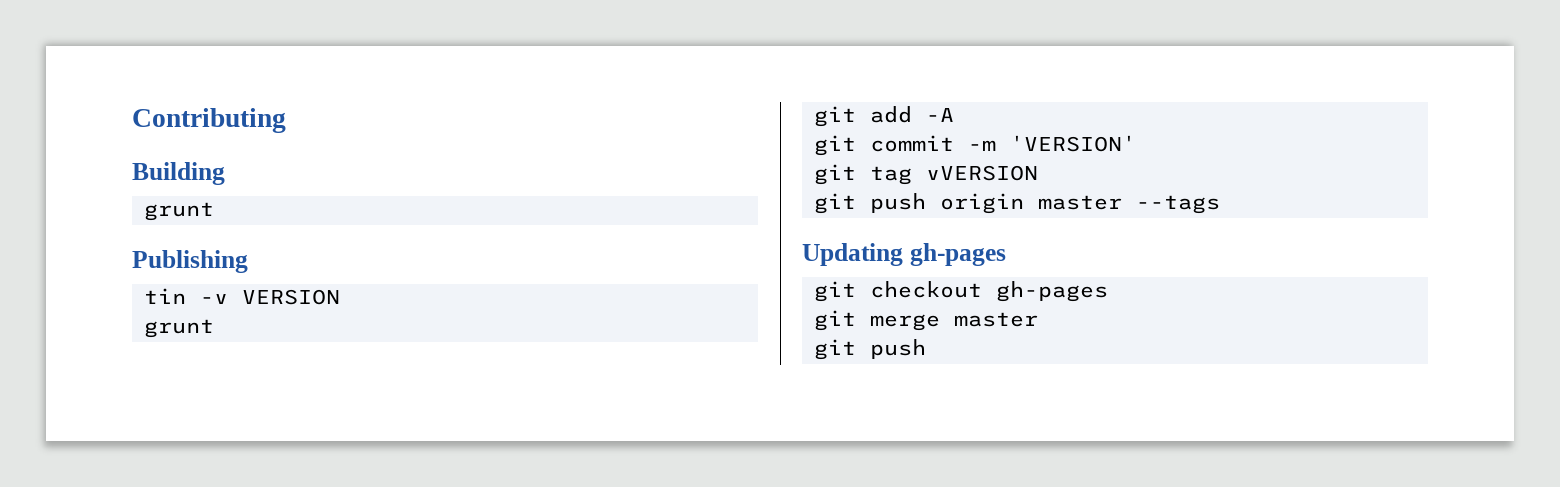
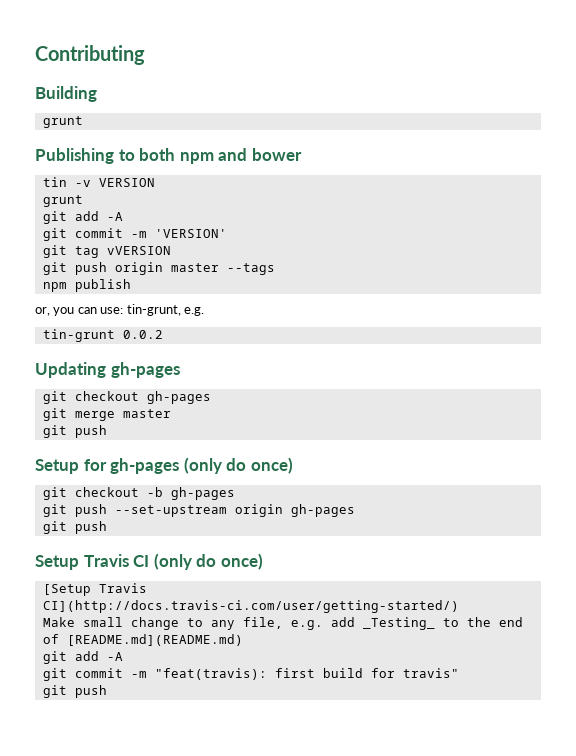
(248, 261) none -> [118,148,302,164] to both npm and bower
(1221, 204) none -> [42,279,131,292] [35,304,204,316] [42,329,163,342] // npm publish // or, you can use: tin-grunt, e.g. // tin-grunt 0.0.2
(927, 349) none -> [35,457,293,474] [42,487,235,500] [42,504,355,517] [42,521,107,534] [35,553,263,570] [42,583,147,596] [42,600,459,613] [42,617,523,630] [42,634,243,646] [42,651,123,664] [42,668,459,681] [42,685,107,698] // Setup for gh-pages (only do once) // git checkout -b gh-pages // git push --set-upstream origin gh-pages // git push // Setup Travis CI (only do once) // [Setup Travis CI](http://docs.travis-ci.com/user/getting-started/) // Make small change to any file, e.g. add _Testing_ to the end of [README.md](README.md) // git add -A // git commit -m "feat(travis): first build for travis" // git push

